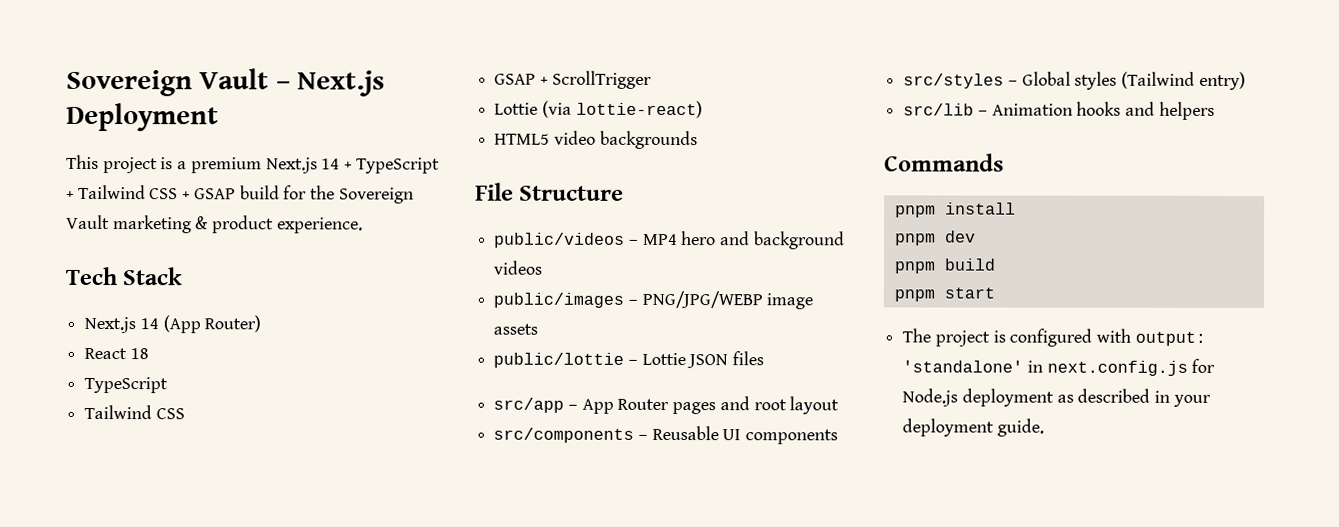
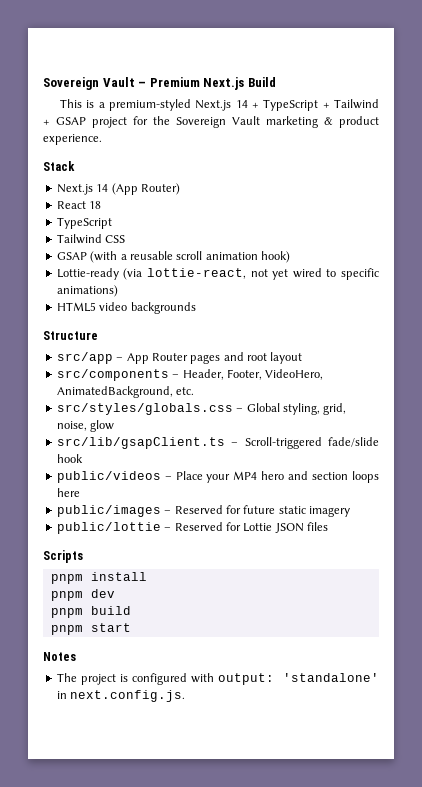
[297,70,386,97] [66,102,219,132] Next.js Deployment -> [149,77,276,90] Premium Next.js Build
[102,157,158,174] project -> (82, 103) none
[190,157,262,174] premium -> [108,99,191,111] premium-styled
[149,188,179,200] CSS -> (379, 104) none
[239,185,280,200] build -> [92,117,127,128] project
[65,266,117,286] Tech -> (102, 139) none
[539,70,652,89] [494,100,703,119] + ScrollTrigger // Lottie (via lottie-react) -> [90,251,290,263] [56,268,379,280] [56,285,118,297] (with a reusable scroll animation hook) // Lottie-ready (via lottie-react, not yet wired to specific animations)
[475,182,514,201] File -> (196, 308) none
[494,231,845,250] [493,260,544,275] [493,290,814,310] [493,323,539,335] [493,351,765,369] // public/videos – MP4 hero and background videos // public/images – PNG/JPG/WEBP image assets // public/lottie – Lottie JSON files -> (98, 335) none
[651,425,839,445] [903,71,1246,91] [903,101,1215,120] [884,153,1004,172] Reusable UI components // src/styles – Global styles (Tailwind entry) // src/lib – Animation hooks and helpers // Commands -> [182,369,324,380] [56,386,195,398] [56,403,347,415] [56,420,115,432] [56,437,379,449] [56,454,83,463] [56,471,379,483] [56,488,80,497] [56,505,350,517] [56,522,328,534] [43,550,83,563] Header, Footer, VideoHero, AnimatedBackground, etc. // src/styles/globals.css – Global styling, grid, noise, glow // src/lib/gsapClient.ts – Scroll-triggered fade/slide hook // public/videos – Place your MP4 hero and section loops here // public/images – Reserved for future static imagery // public/lottie – Reserved for Lottie JSON files // Scripts
(995, 293) none -> [43,652,76,661] // Notes
[1046,358,1216,376] [902,388,1211,407] [902,418,1044,437] next.config.js for Node.js deployment as described in your deployment guide. -> [70,690,186,702] next.config.js.

